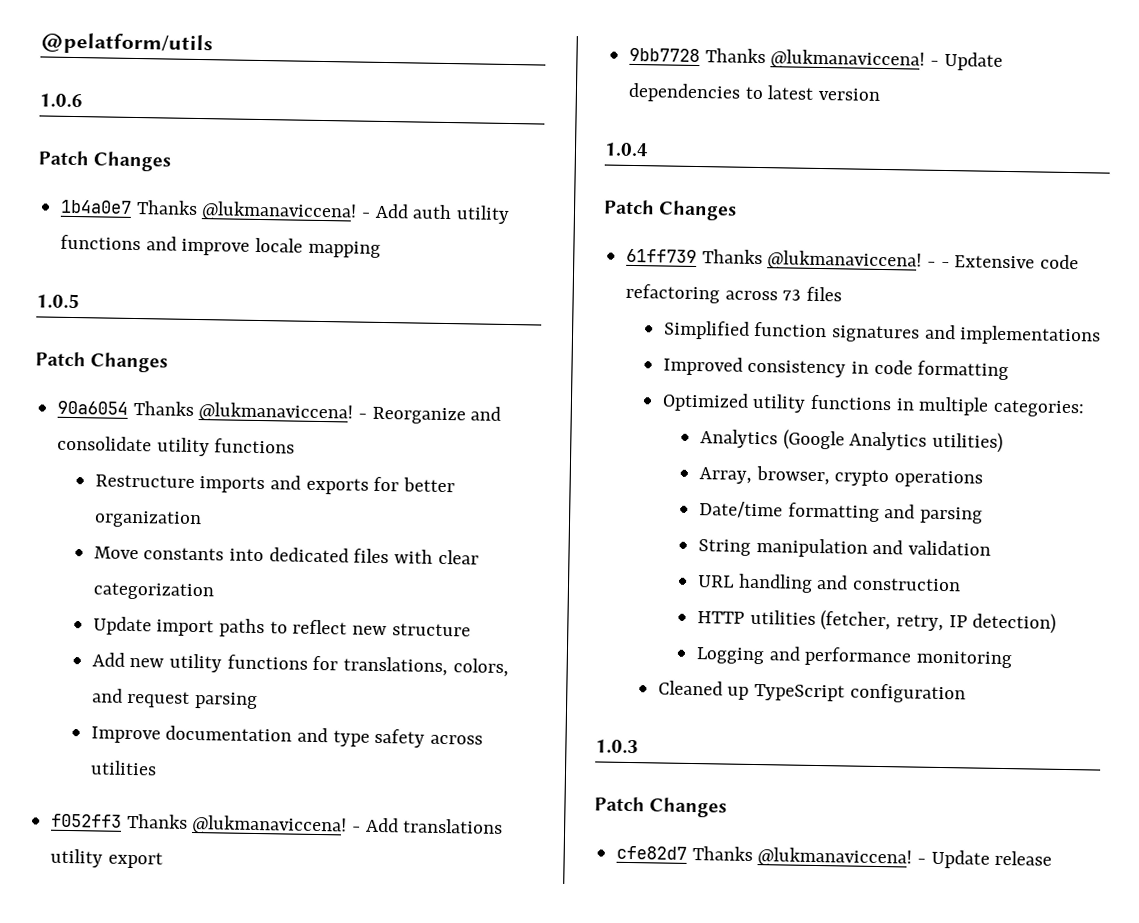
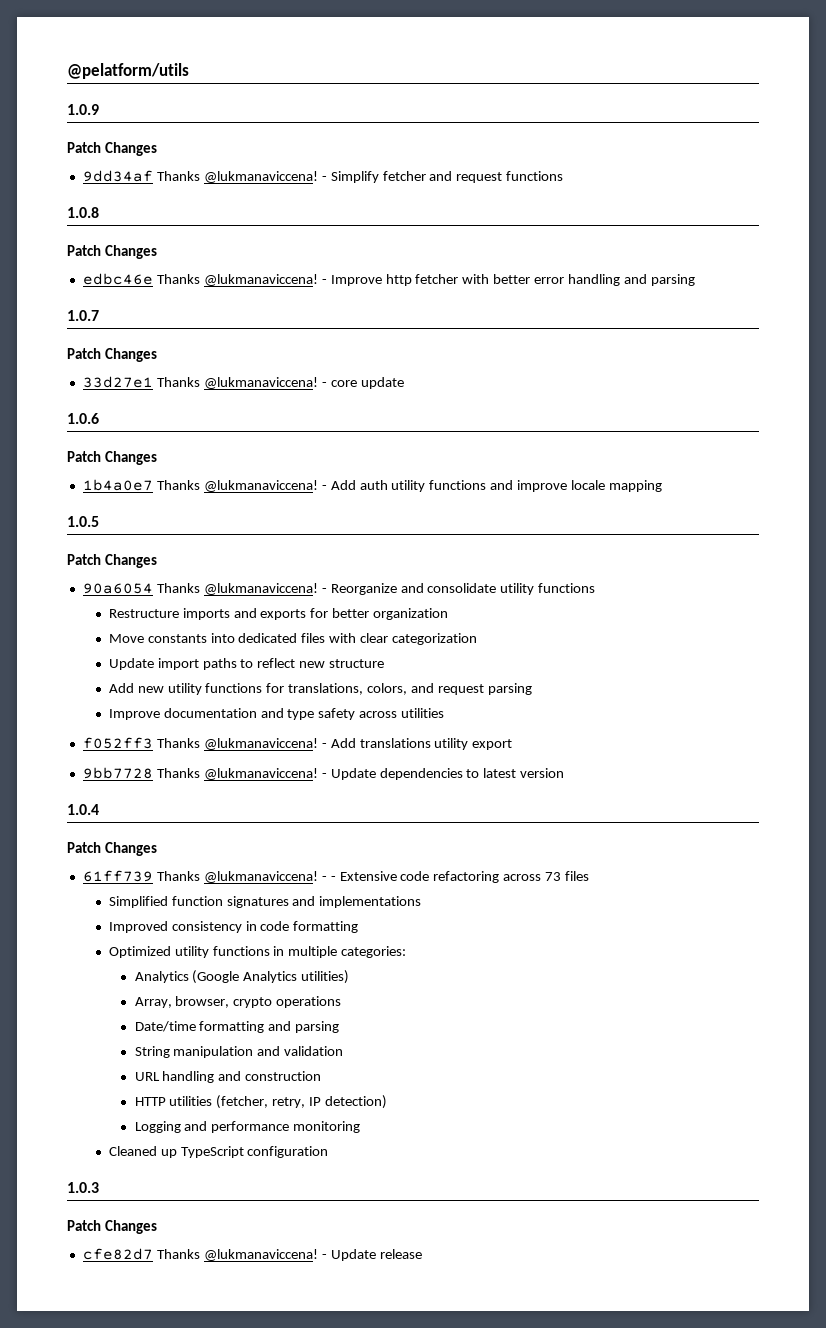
(213, 44) none -> [67,104,99,115] [67,142,158,156] [82,170,564,183] [67,207,99,218] [67,245,158,259] [82,273,695,286] [67,310,99,321] [67,348,158,362] [82,376,404,389] // 1.0.9 // Patch Changes // 9dd34af Thanks @lukmanaviccena! - Simplify fetcher and request functions // 1.0.8 // Patch Changes // edbc46e Thanks @lukmanaviccena! - Improve http fetcher with better error handling and parsing // 1.0.7 // Patch Changes // 33d27e1 Thanks @lukmanaviccena! - core update

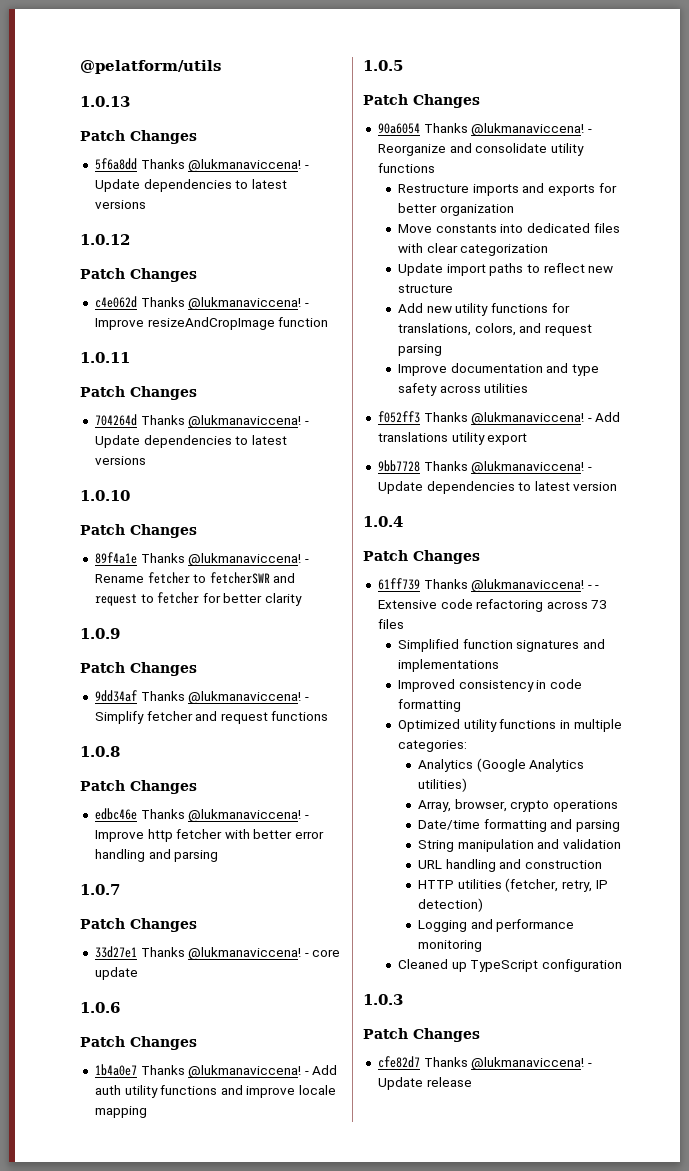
(189, 71) none -> [80,96,130,107] [80,130,197,144] [94,158,309,172] [94,179,287,192] [94,200,146,209] [80,234,130,245] [80,268,197,282] [94,296,309,310] [94,317,329,330] [80,352,130,363] [80,386,197,400] [94,414,309,428] [94,435,287,448] [94,456,146,465] [80,490,130,501] [80,524,197,538] [94,552,309,566] [94,572,296,584] [94,592,303,606] // 1.0.13 // Patch Changes // 5f6a8dd Thanks @lukmanaviccena! - Update dependencies to latest versions // 1.0.12 // Patch Changes // c4e062d Thanks @lukmanaviccena! - Improve resizeAndCropImage function // 1.0.11 // Patch Changes // 704264d Thanks @lukmanaviccena! - Update dependencies to latest versions // 1.0.10 // Patch Changes // 89f4a1e Thanks @lukmanaviccena! - Rename fetcher to fetcherSWR and request to fetcher for better clarity

